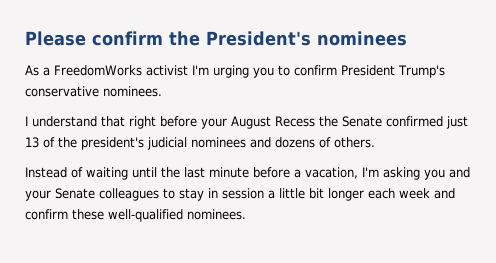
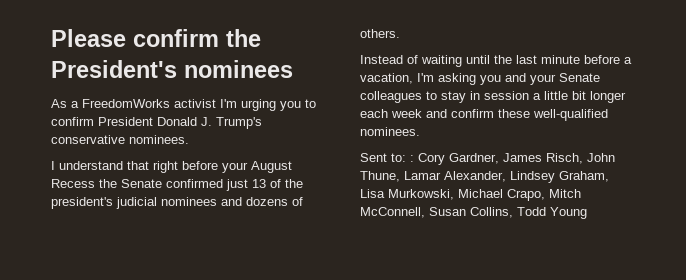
(395, 70) none -> [157,117,212,126] Donald J.
(246, 214) none -> [360,153,615,165] [360,171,609,183] [360,189,581,201] [360,207,587,219] // Sent to: : Cory Gardner, James Risch, John Thune, Lamar Alexander, Lindsey Graham, Lisa Murkowski, Michael Crapo, Mitch McConnell, Susan Collins, Todd Young

